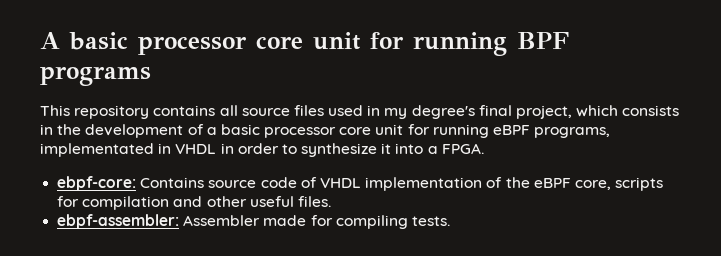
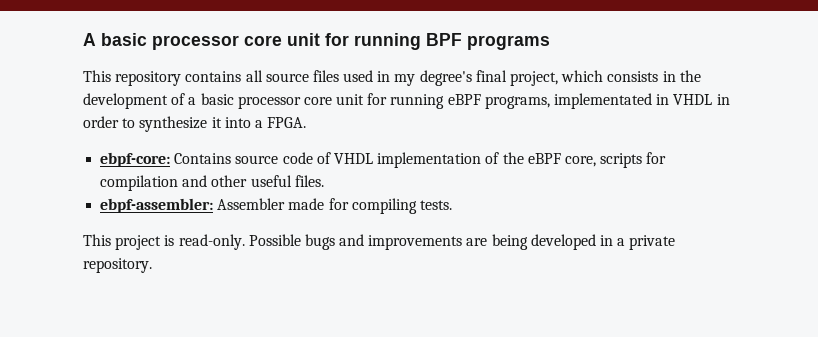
(450, 221) none -> [83,234,676,250] [83,258,152,273] // This project is read-only. Possible bugs and improvements are being developed in a private repository.

